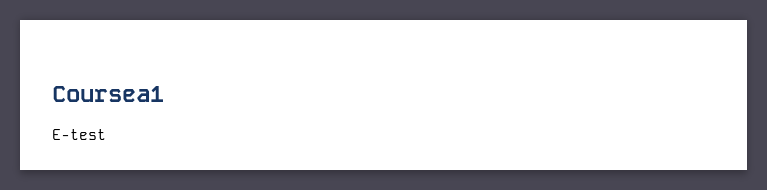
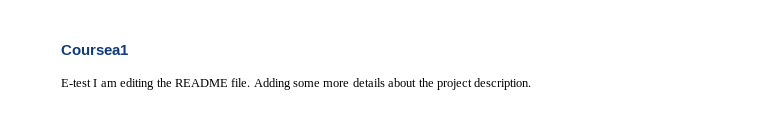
(106, 134) none -> [93,78,532,90] I am editing the README file. Adding some more details about the project description.

